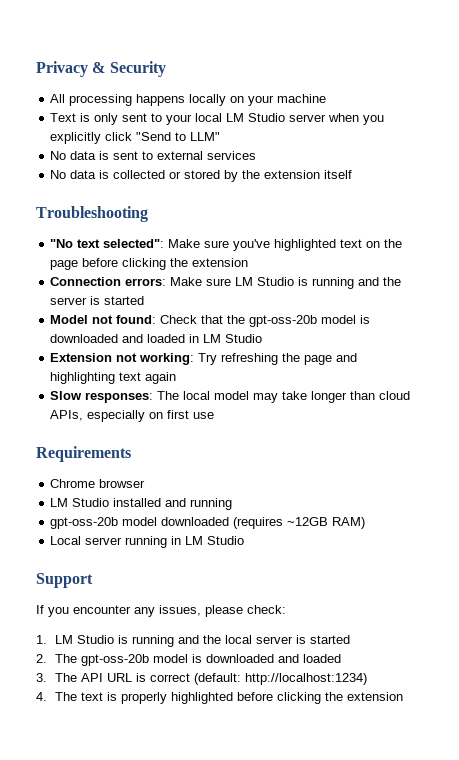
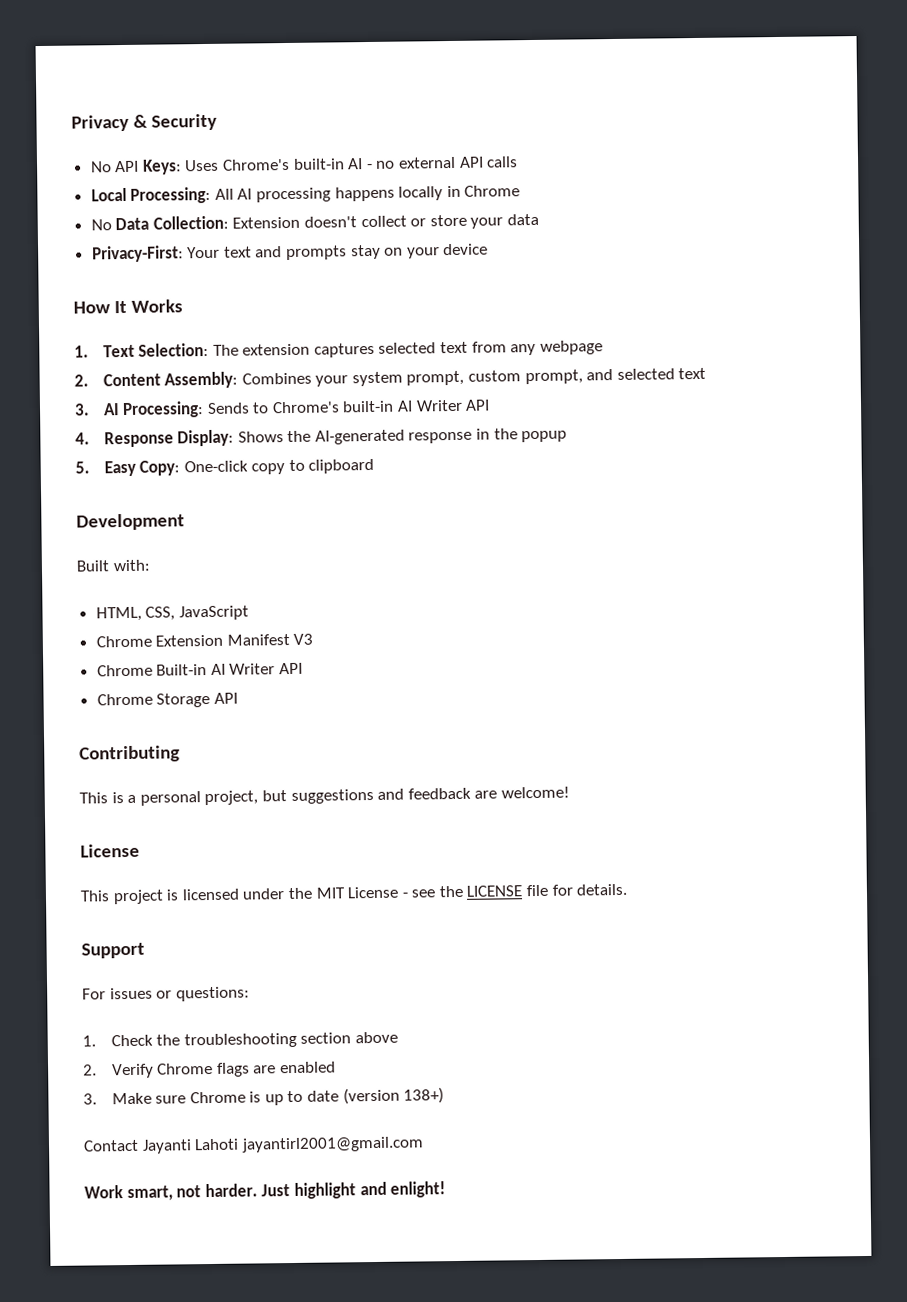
[50,94,327,106] [50,113,385,125] [50,132,221,144] [50,151,257,160] [50,170,353,182] [36,206,148,222] [50,239,403,251] [50,258,249,270] [50,277,402,289] [50,296,145,305] [50,315,371,327] [50,334,263,343] [50,353,358,365] [50,372,177,384] [50,391,411,403] [50,410,215,422] [36,446,131,462] [50,479,146,488] [50,498,233,510] [50,517,366,529] [50,536,245,548] [36,573,93,588] [36,605,286,617] [36,635,351,647] [36,654,342,666] [36,673,368,685] [36,692,404,704] All processing happens locally on your machine // Text is only sent to your local LM Studio server when you explicitly click "Send to LLM" // No data is sent to external services // No data is collected or stored by the extension itself // Troubleshooting // "No text selected": Make sure you've highlighted text on the page before clicking the extension // Connection errors: Make sure LM Studio is running and the server is started // Model not found: Check that the gpt-oss-20b model is downloaded and loaded in LM Studio // Extension not working: Try refreshing the page and highlighting text again // Slow responses: The local model may take longer than cloud APIs, especially on first use // Requirements // Chrome browser // LM Studio installed and running // gpt-oss-20b model downloaded (requires ~12GB RAM) // Local server running in LM Studio // Support // If you encounter any issues, please check: // 1. LM Studio is running and the local server is started // 2. The gpt-oss-20b model is downloaded and loaded // 3. The API URL is correct (default: http://localhost:1234) // 4. The text is properly highlighted before clicking the extension -> [89,156,519,175] [90,185,521,204] [90,213,540,231] [91,243,489,263] [73,299,183,314] [74,340,603,358] [74,367,707,389] [74,399,491,419] [75,428,568,448] [75,458,375,477] [76,513,185,531] [76,559,150,572] [95,605,249,622] [95,633,314,648] [96,662,304,677] [96,692,238,708] [79,745,180,763] [79,786,570,806] [80,843,140,858] [80,883,628,905] [81,942,145,959] [82,986,250,1002] [82,1031,398,1049] [83,1061,336,1079] [83,1087,445,1106] [83,1136,424,1154] [84,1181,447,1202] No API Keys: Uses Chrome's built-in AI - no external API calls // Local Processing: All AI processing happens locally in Chrome // No Data Collection: Extension doesn't collect or store your data // Privacy-First: Your text and prompts stay on your device // How It Works // 1. Text Selection: The extension captures selected text from any webpage // 2. Content Assembly: Combines your system prompt, custom prompt, and selected text // 3. AI Processing: Sends to Chrome's built-in AI Writer API // 4. Response Display: Shows the AI-generated response in the popup // 5. Easy Copy: One-click copy to clipboard // Development // Built with: // HTML, CSS, JavaScript // Chrome Extension Manifest V3 // Chrome Built-in AI Writer API // Chrome Storage API // Contributing // This is a personal project, but suggestions and feedback are welcome! // License // This project is licensed under the MIT License - see the LICENSE file for details. // Support // For issues or questions: // 1. Check the troubleshooting section above // 2. Verify Chrome flags are enabled // 3. Make sure Chrome is up to date (version 138+) // Contact Jayanti Lahoti jayantirl2001@gmail.com // Work smart, not harder. Just highlight and enlight!

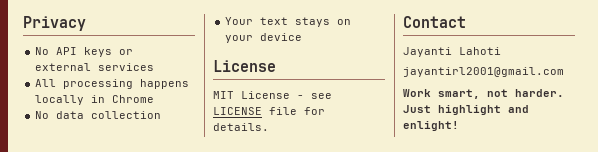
[132,113,217,131] & Security -> (86, 23) none
[141,156,519,175] [90,186,253,204] Keys: Uses Chrome's built-in AI - no external API calls // Local Processing: All AI -> [84,47,134,57] [35,63,155,71] [35,79,57,87] keys or external services // All
[115,214,504,231] Data Collection: Extension doesn't collect or store your -> (50, 115) none
[91,245,184,263] // Privacy-First: -> [91,111,162,119] collection //
[255,244,381,261] and prompts stay -> [295,17,331,27] stays
[73,299,183,314] [74,340,603,358] [74,367,707,389] [74,399,491,419] [75,428,568,448] [75,458,375,477] [76,513,185,531] [76,559,150,572] [95,605,249,622] [95,633,314,648] [96,662,304,677] [96,692,238,708] [79,745,180,763] [79,786,570,806] [80,843,140,858] [80,887,313,905] How It Works // 1. Text Selection: The extension captures selected text from any webpage // 2. Content Assembly: Combines your system prompt, custom prompt, and selected text // 3. AI Processing: Sends to Chrome's built-in AI Writer API // 4. Response Display: Shows the AI-generated response in the popup // 5. Easy Copy: One-click copy to clipboard // Development // Built with: // HTML, CSS, JavaScript // Chrome Extension Manifest V3 // Chrome Built-in AI Writer API // Chrome Storage API // Contributing // This is a personal project, but suggestions and feedback are welcome! // License // This project is licensed under the -> [213,60,276,72] License //
[438,885,464,898] the -> (332, 96) none
[81,942,145,959] [82,986,250,1002] [82,1031,398,1049] [83,1061,336,1079] [83,1087,445,1106] [83,1139,139,1152] Support // For issues or questions: // 1. Check the troubleshooting section above // 2. Verify Chrome flags are enabled // 3. Make sure Chrome is up to date (version 138+) // Contact -> [403,16,466,28] Contact //
(240, 1144) none -> (501, 51) //

